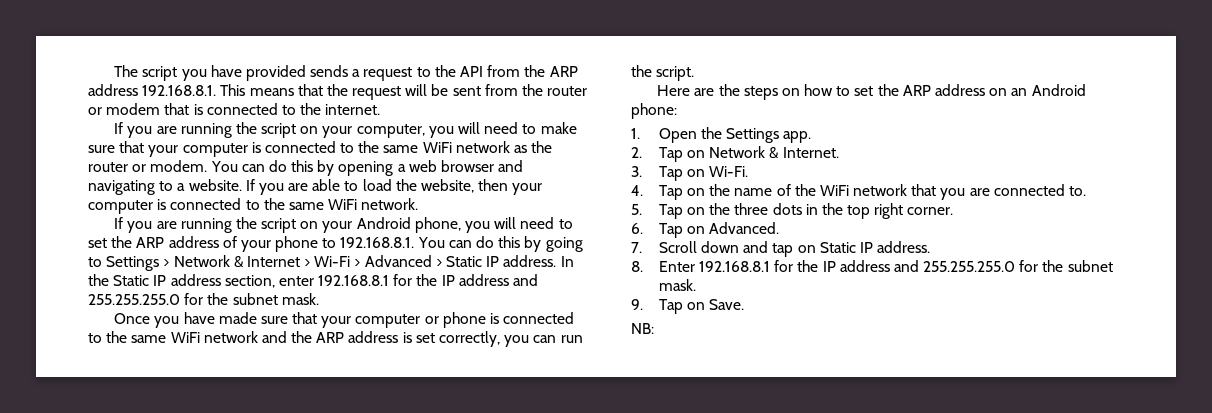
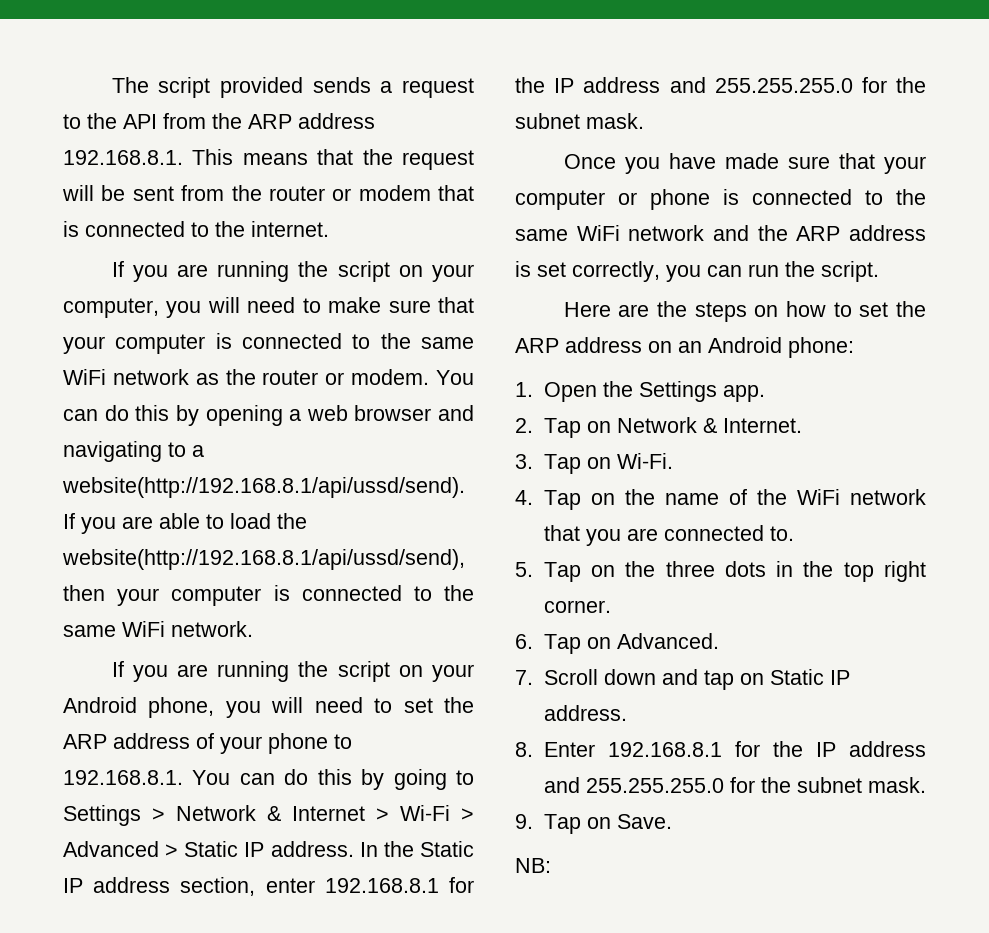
[181,65,242,81] you have -> (211, 87) none
[188,179,242,191] website. -> [62,477,465,498] website(http://192.168.8.1/api/ussd/send).
[421,179,475,193] website, -> [62,549,465,570] website(http://192.168.8.1/api/ussd/send),

